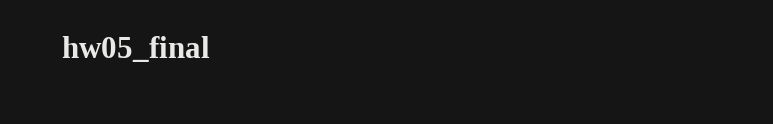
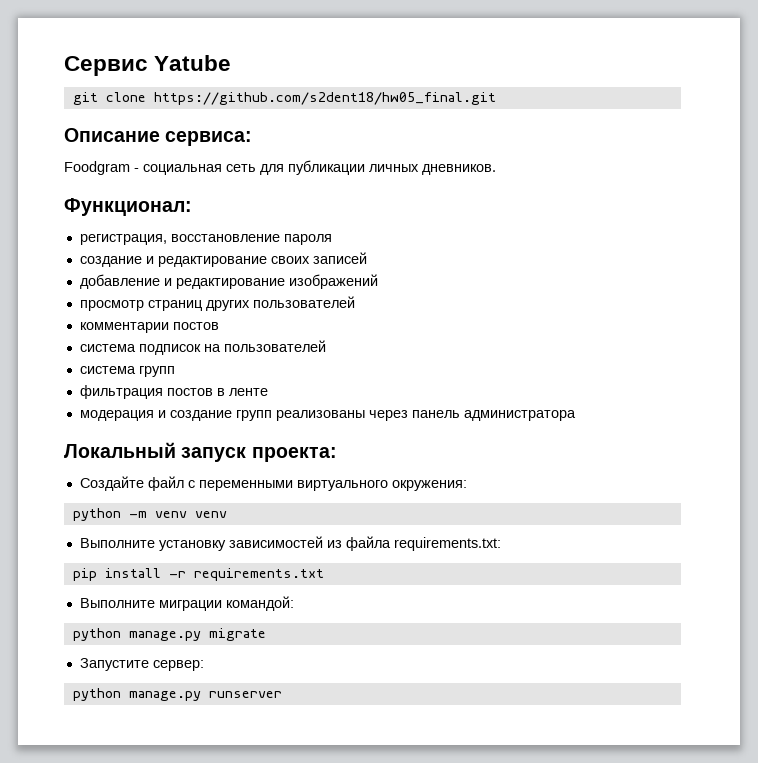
[62,36,210,62] hw05_final -> [64,55,232,76] [72,92,496,105] [64,128,253,146] [64,160,496,175] [64,198,192,216] [79,234,332,245] [79,252,367,267] [79,274,378,289] [79,296,355,311] [79,322,219,333] [79,340,326,355] [79,366,175,377] [79,385,268,399] [79,410,576,421] [64,442,337,462] [79,476,467,491] [72,508,227,521] [79,536,501,551] [72,568,324,581] [79,596,294,611] [72,628,266,641] [79,658,204,671] [72,688,282,701] Сервис Yatube // git clone https://github.com/s2dent18/hw05_final.git // Описание сервиса: // Foodgram - социальная сеть для публикации личных дневников. // Функционал: // регистрация, восстановление пароля // создание и редактирование своих записей // добавление и редактирование изображений // просмотр страниц других пользователей // комментарии постов // система подписок на пользователей // система групп // фильтрация постов в ленте // модерация и создание групп реализованы через панель администратора // Локальный запуск проекта: // Создайте файл с переменными виртуального окружения: // python -m venv venv // Выполните установку зависимостей из файла requirements.txt: // pip install -r requirements.txt // Выполните миграции командой: // python manage.py migrate // Запустите сервер: // python manage.py runserver

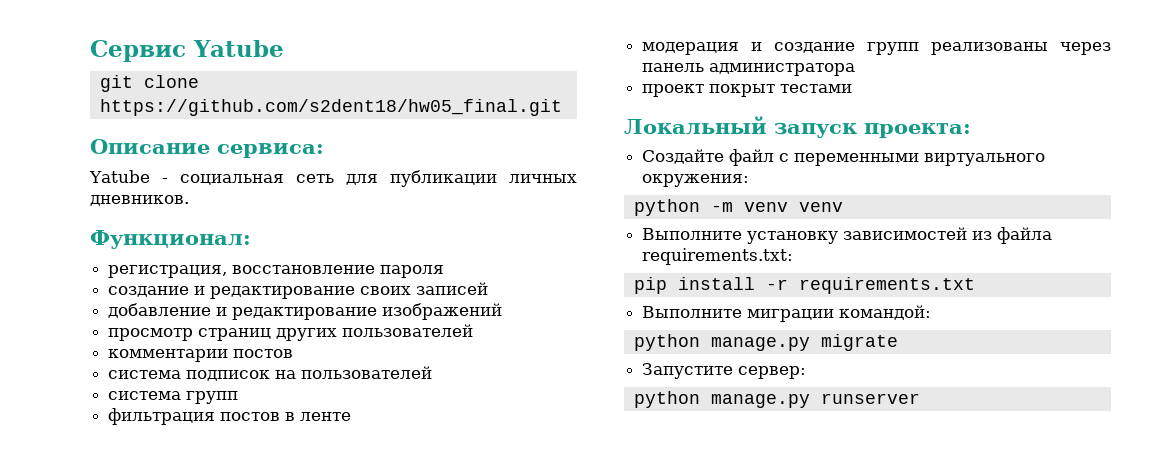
[64,161,130,175] Foodgram -> [89,170,150,183] Yatube
(576, 415) none -> [642,84,853,97] // проект покрыт тестами

